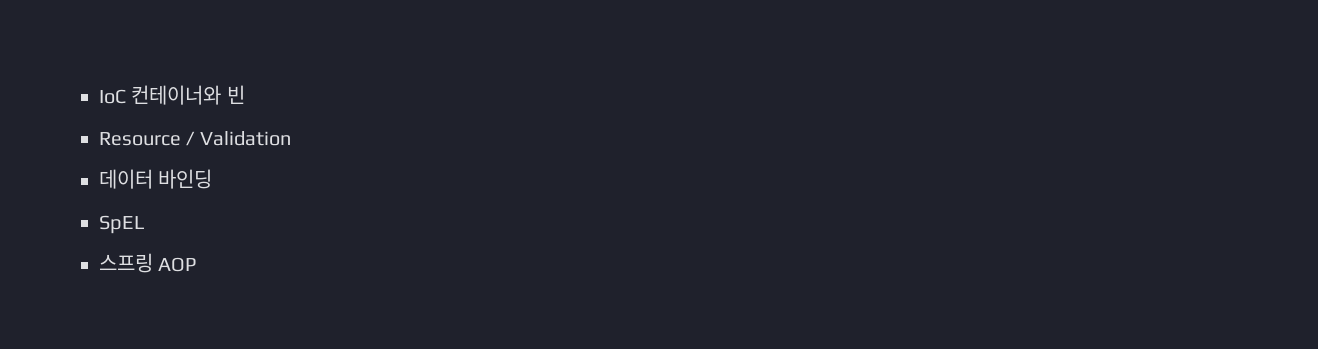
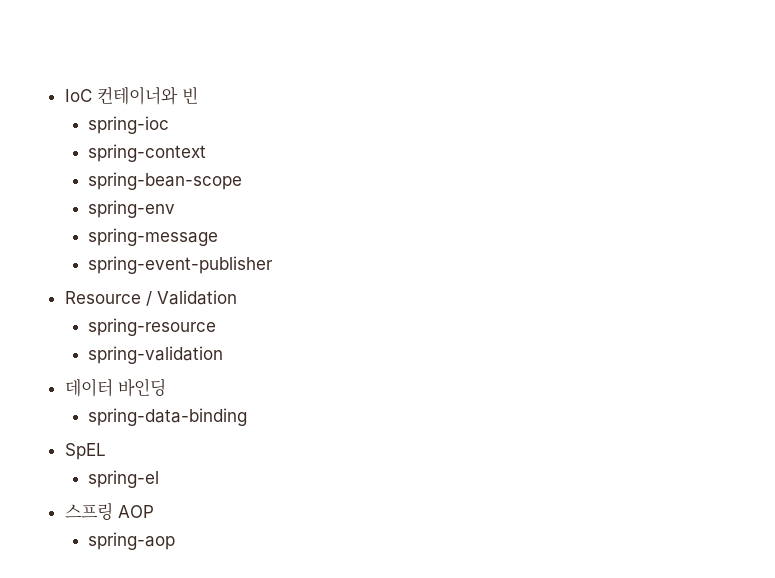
(245, 94) none -> [87,116,169,134] [87,144,206,162] [87,172,242,190] [87,200,175,218] [87,228,218,246] [87,256,273,274] // spring-ioc // spring-context // spring-bean-scope // spring-env // spring-message // spring-event-publisher
(291, 138) none -> [87,318,216,336] [87,346,223,364] // spring-resource // spring-validation
(213, 179) none -> [87,408,247,426] // spring-data-binding
(144, 224) none -> [87,470,159,488] // spring-el
(197, 264) none -> [87,532,175,550] // spring-aop

